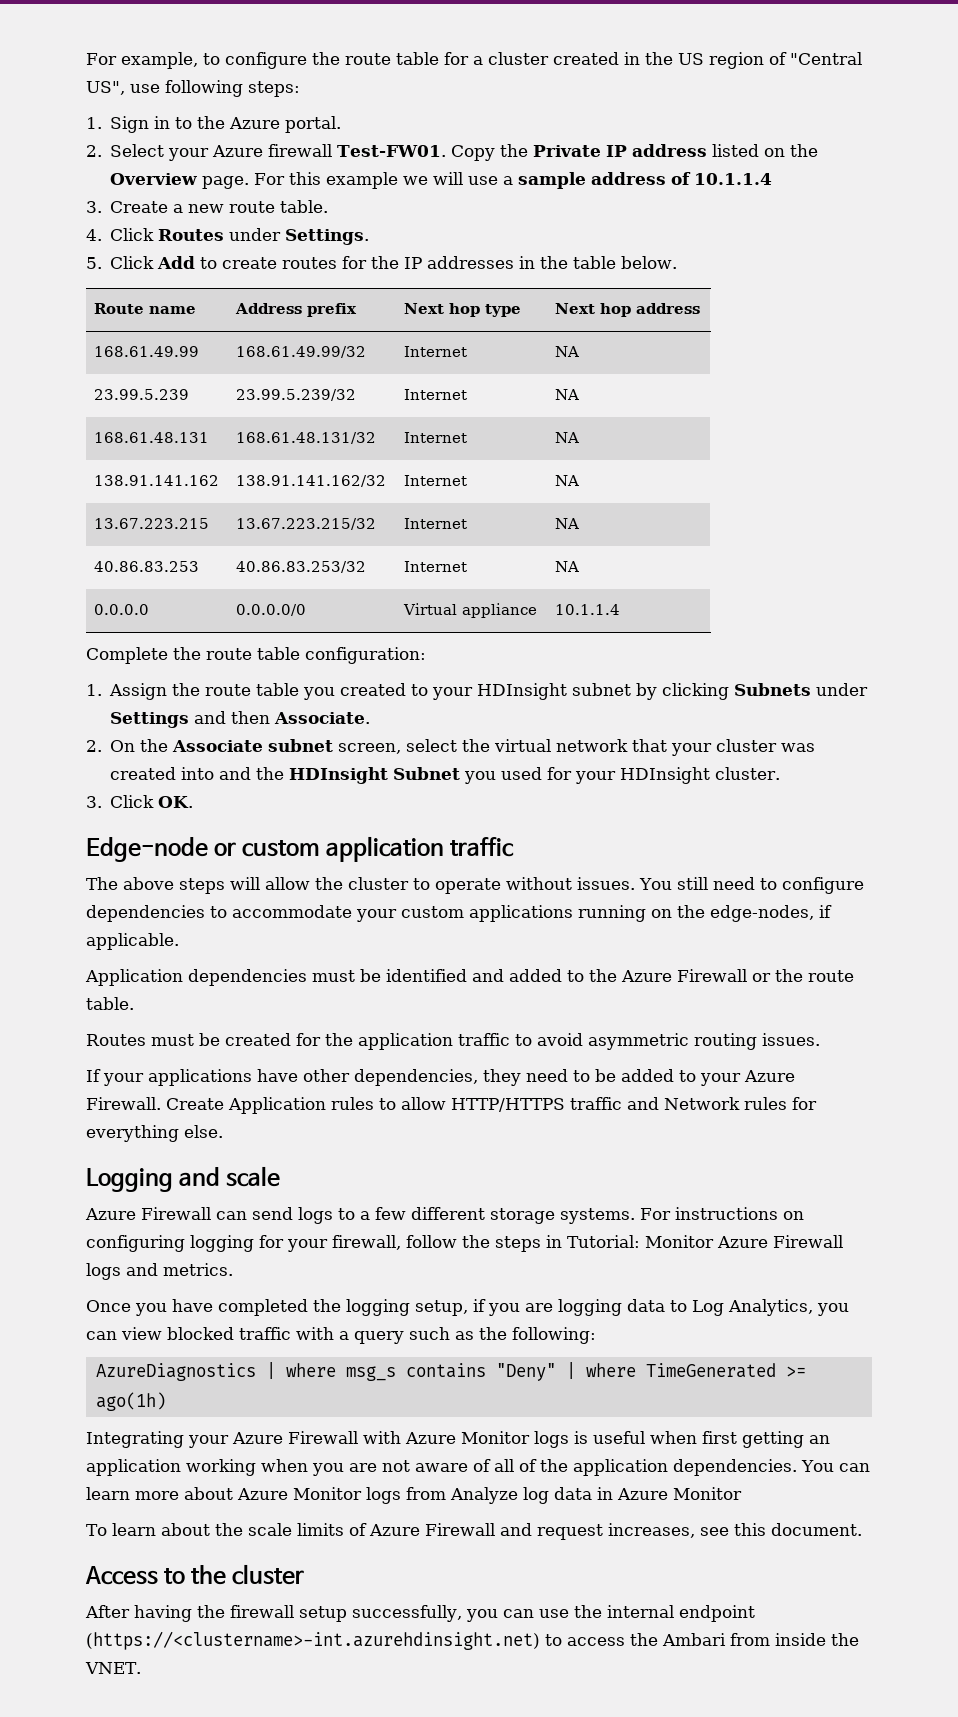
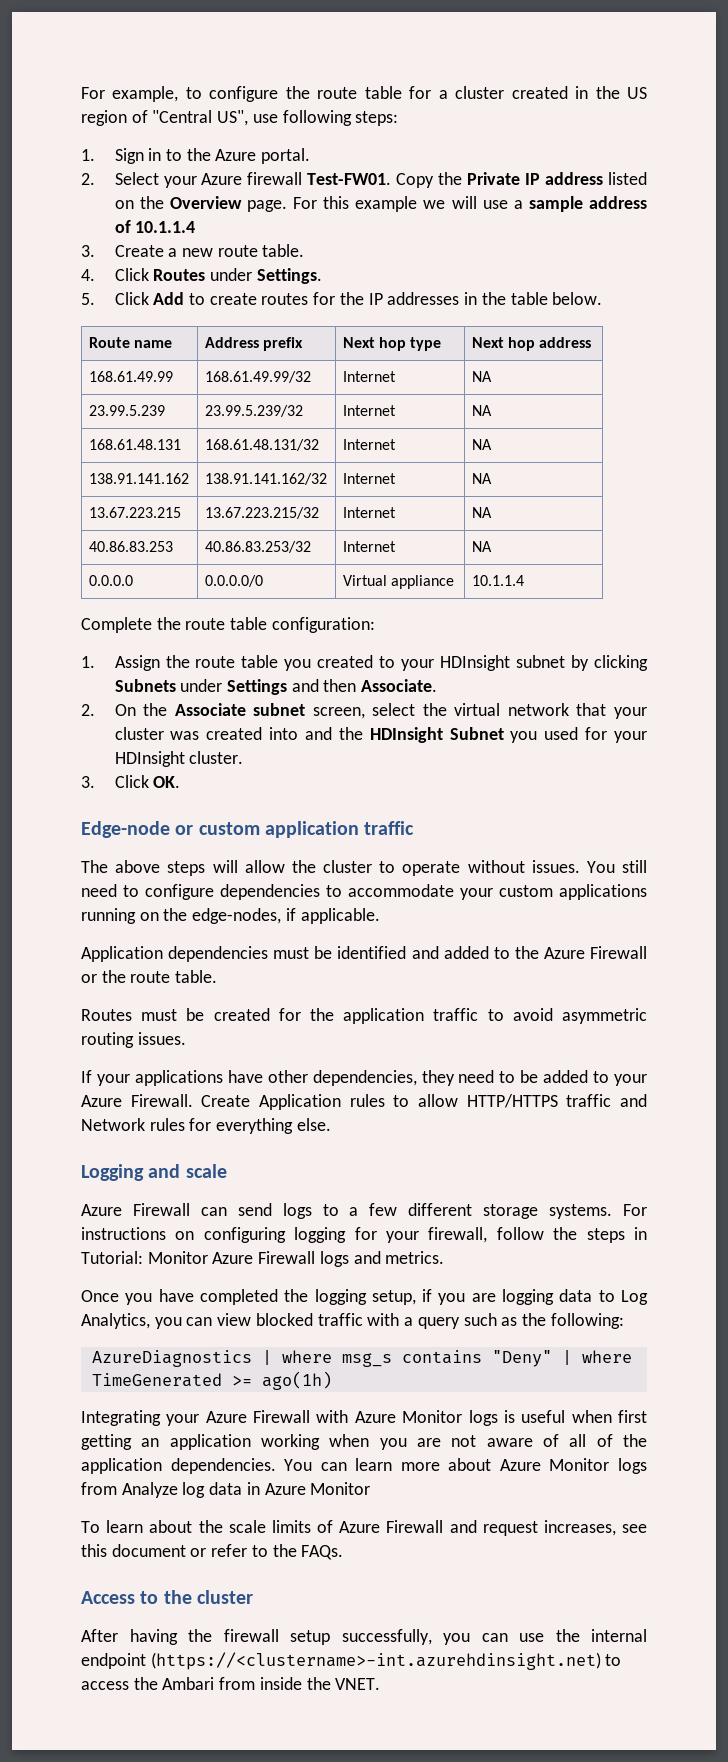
[770,1523,862,1536] document. -> [111,1544,344,1560] document or refer to the FAQs.

